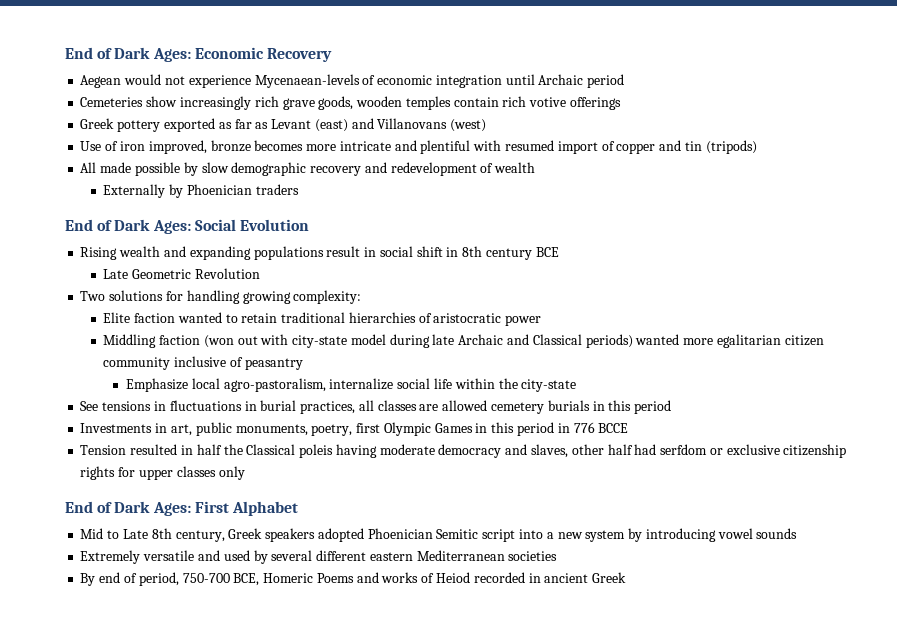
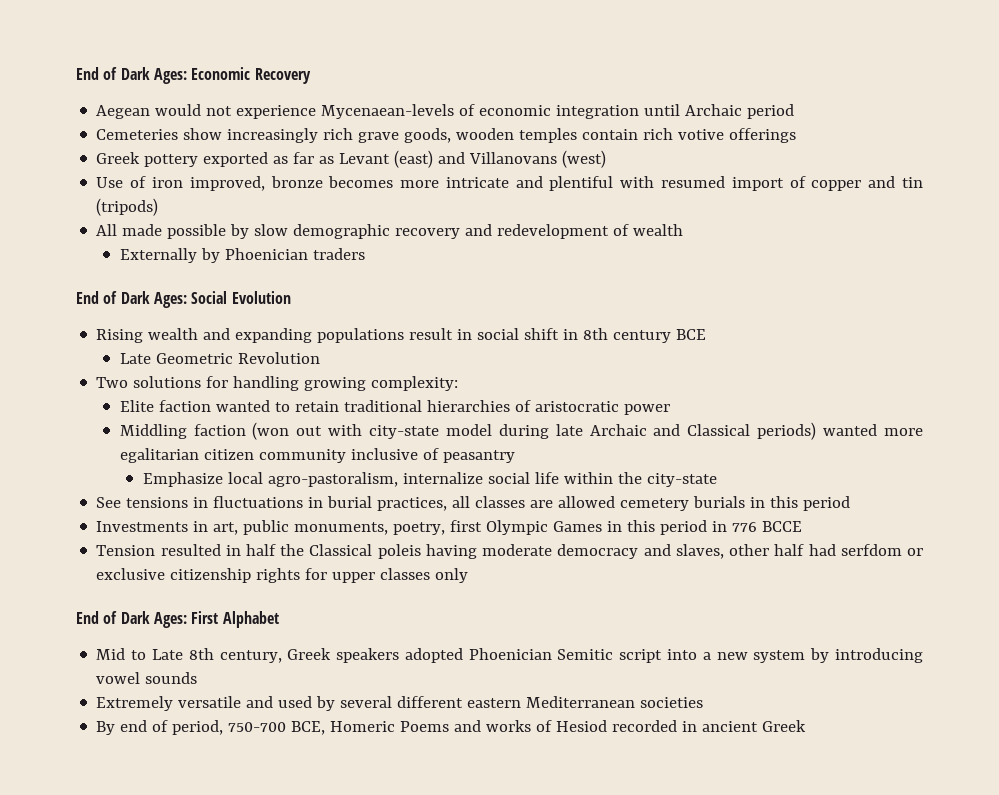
[435,572,470,583] Heiod -> [556,720,608,732] Hesiod

